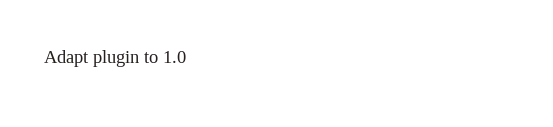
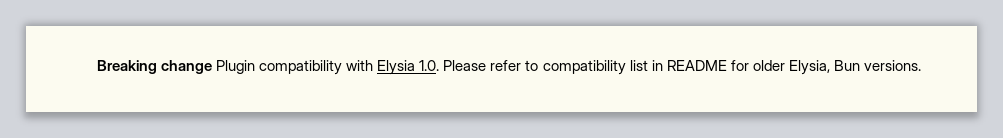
[44,50,186,67] Adapt plugin to 1.0 -> [97,60,921,75] Breaking change Plugin compatibility with Elysia 1.0. Please refer to compatibility list in README for older Elysia, Bun versions.

